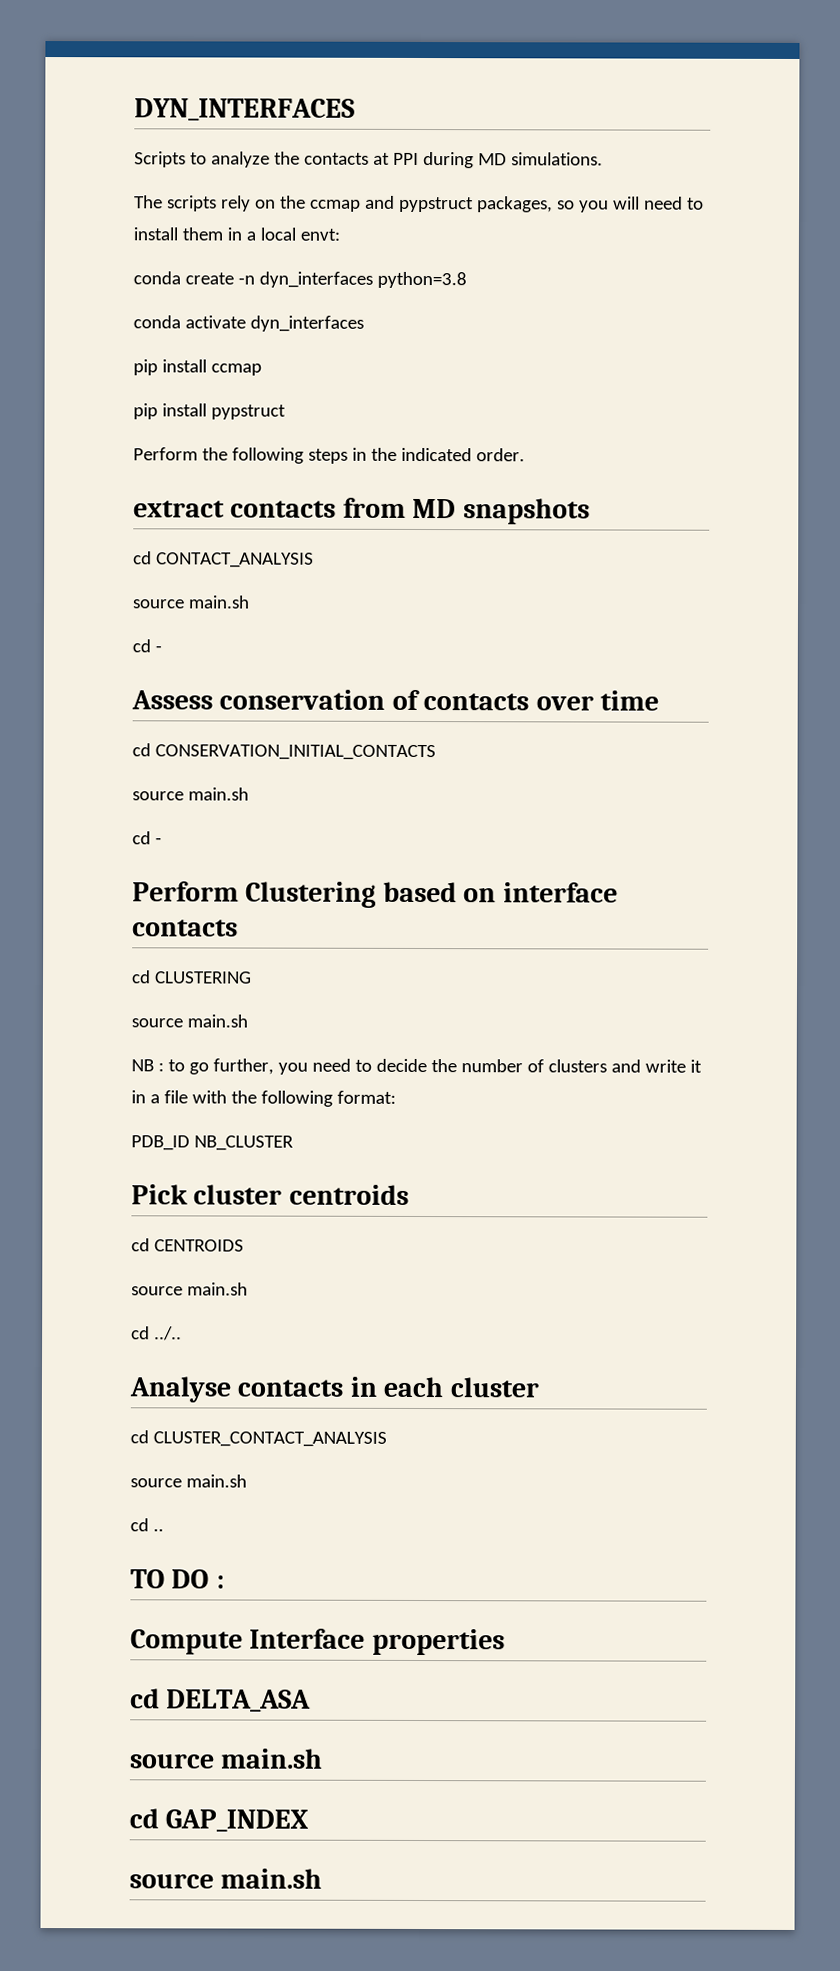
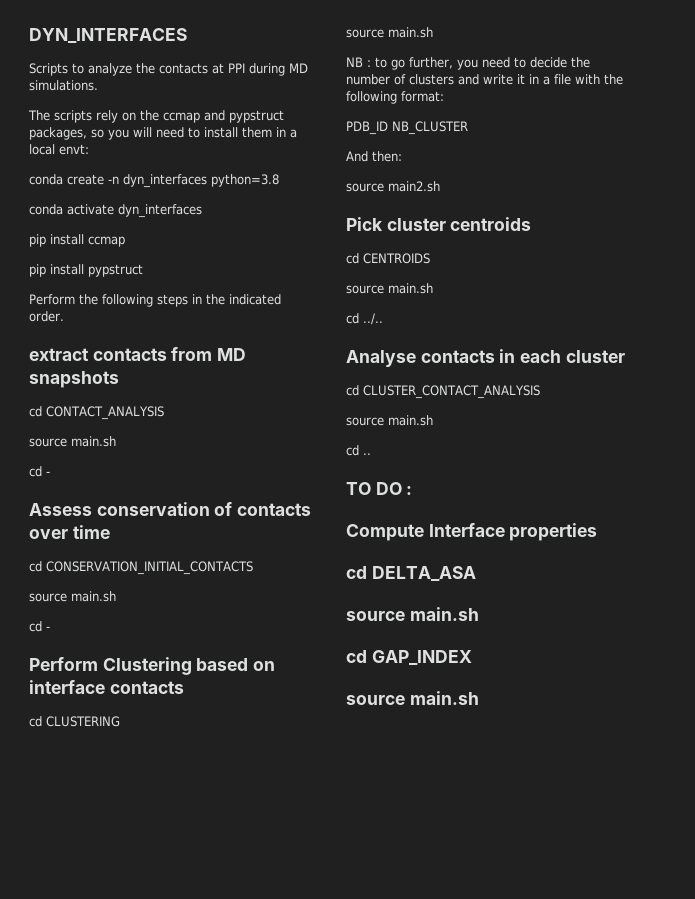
(294, 1143) none -> [346,151,402,162] [346,181,440,192] // And then: // source main2.sh

